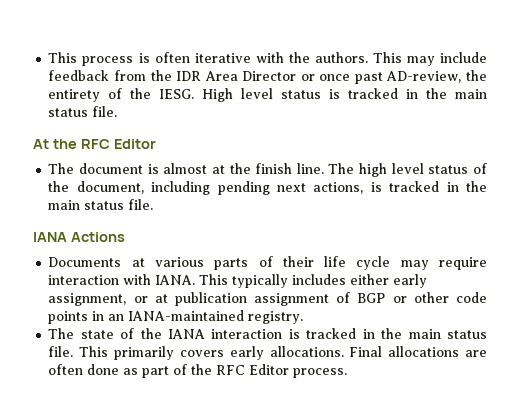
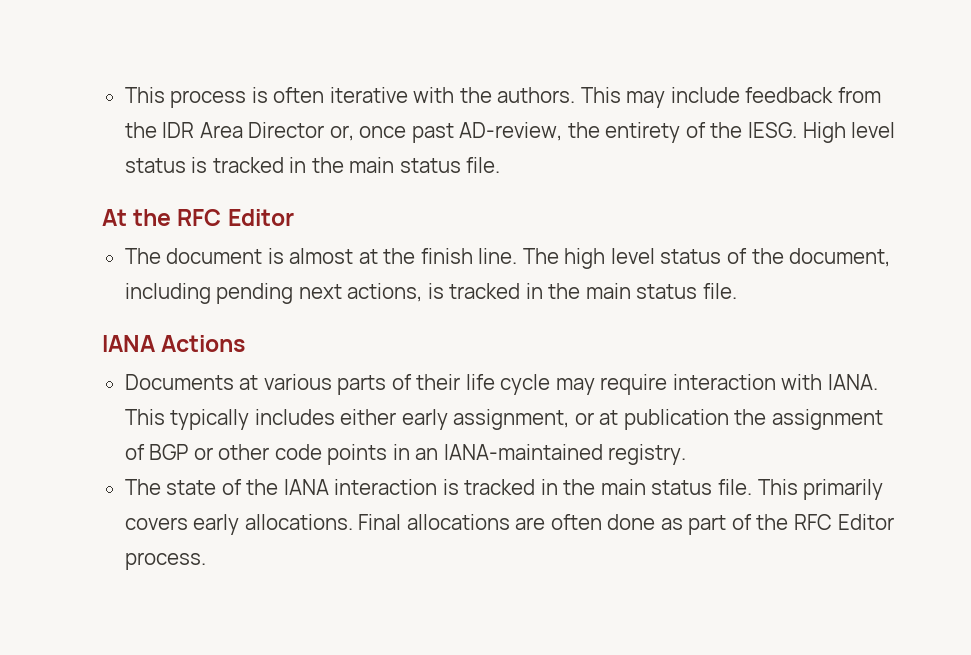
[300,74,315,81] or -> [329,125,354,141] or,
(247, 299) none -> [734,409,767,425] the

